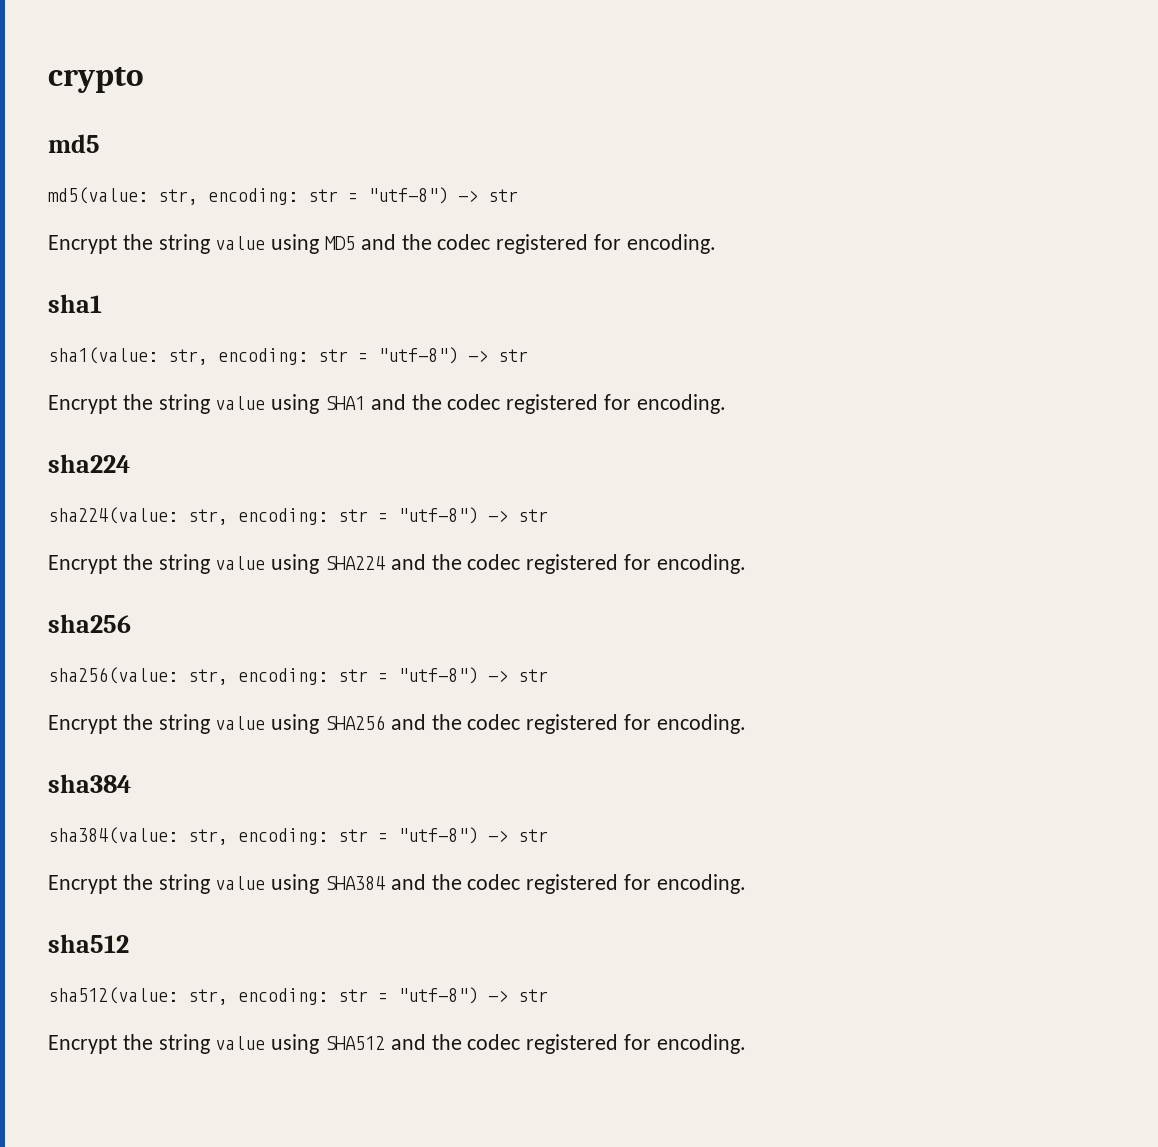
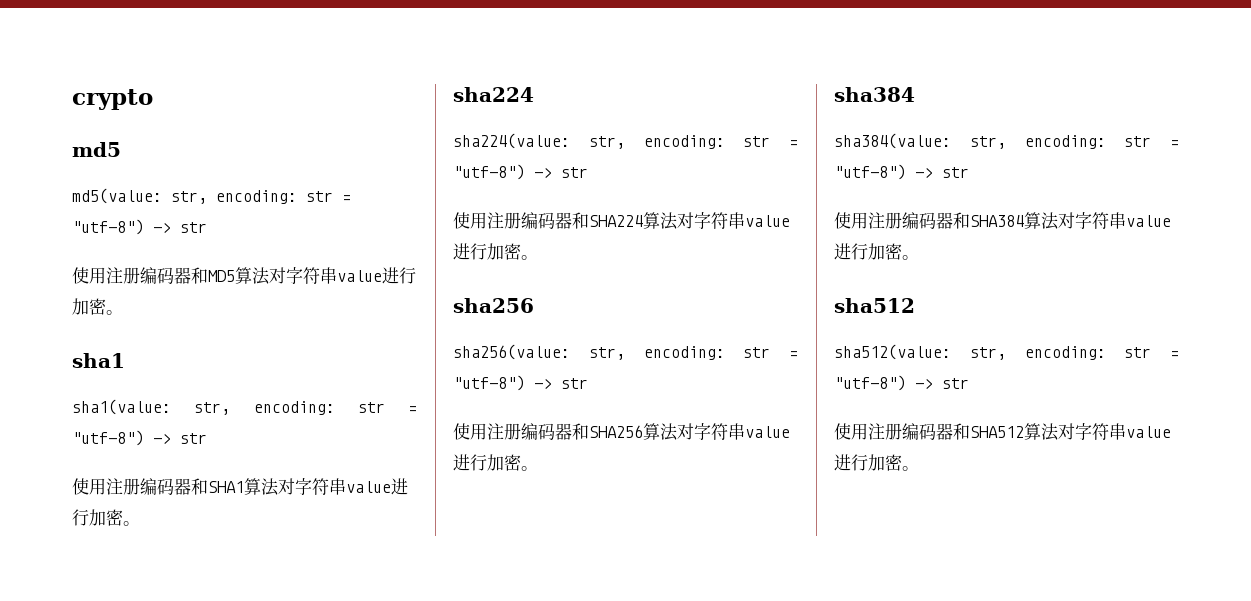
[48,234,716,254] Encrypt the string value using MD5 and the codec registered for encoding. -> [72,267,416,285] [72,298,123,315] 使用注册编码器和MD5算法对字符串value进行加密。
[48,394,726,414] Encrypt the string value using SHA1 and the codec registered for encoding. -> [72,478,408,496] [72,509,140,526] 使用注册编码器和SHA1算法对字符串value进行加密。
[48,554,746,574] Encrypt the string value using SHA224 and the codec registered for encoding. -> [453,212,790,230] [453,243,538,260] 使用注册编码器和SHA224算法对字符串value进行加密。
[48,714,746,734] Encrypt the string value using SHA256 and the codec registered for encoding. -> [453,423,790,441] [453,454,538,471] 使用注册编码器和SHA256算法对字符串value进行加密。
[48,874,746,894] Encrypt the string value using SHA384 and the codec registered for encoding. -> [834,212,1171,230] [834,243,919,260] 使用注册编码器和SHA384算法对字符串value进行加密。
[48,1034,746,1054] Encrypt the string value using SHA512 and the codec registered for encoding. -> [834,423,1171,441] [834,454,919,471] 使用注册编码器和SHA512算法对字符串value进行加密。

